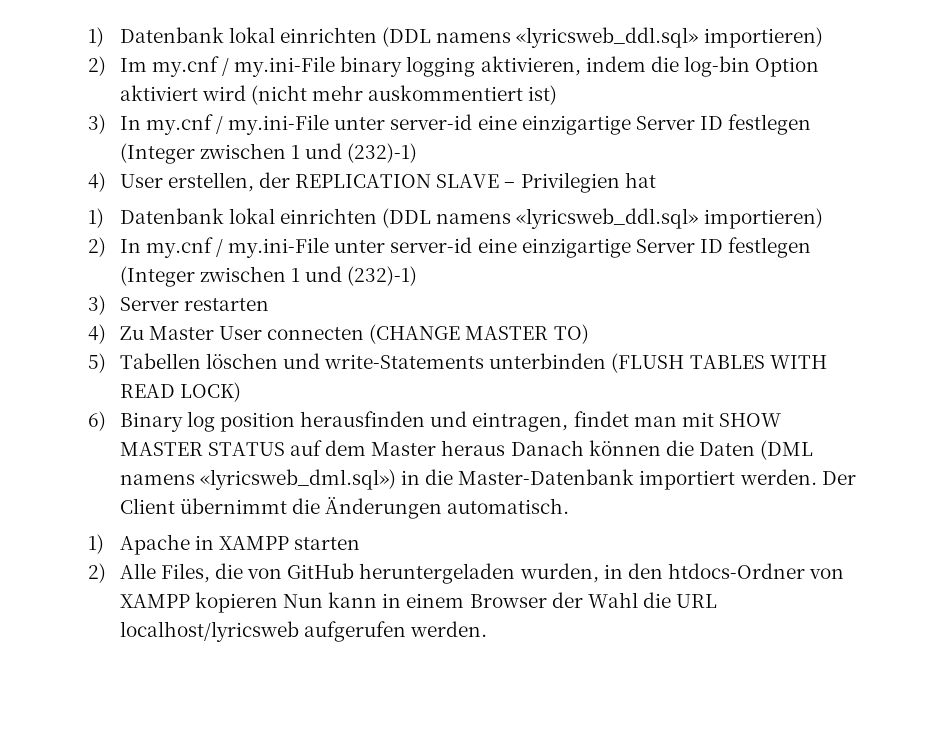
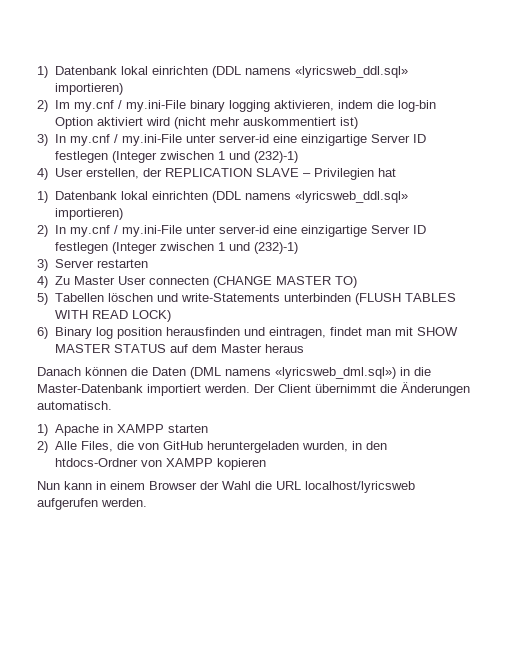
(506, 448) none -> (304, 348) //
(278, 602) none -> (266, 464) //

